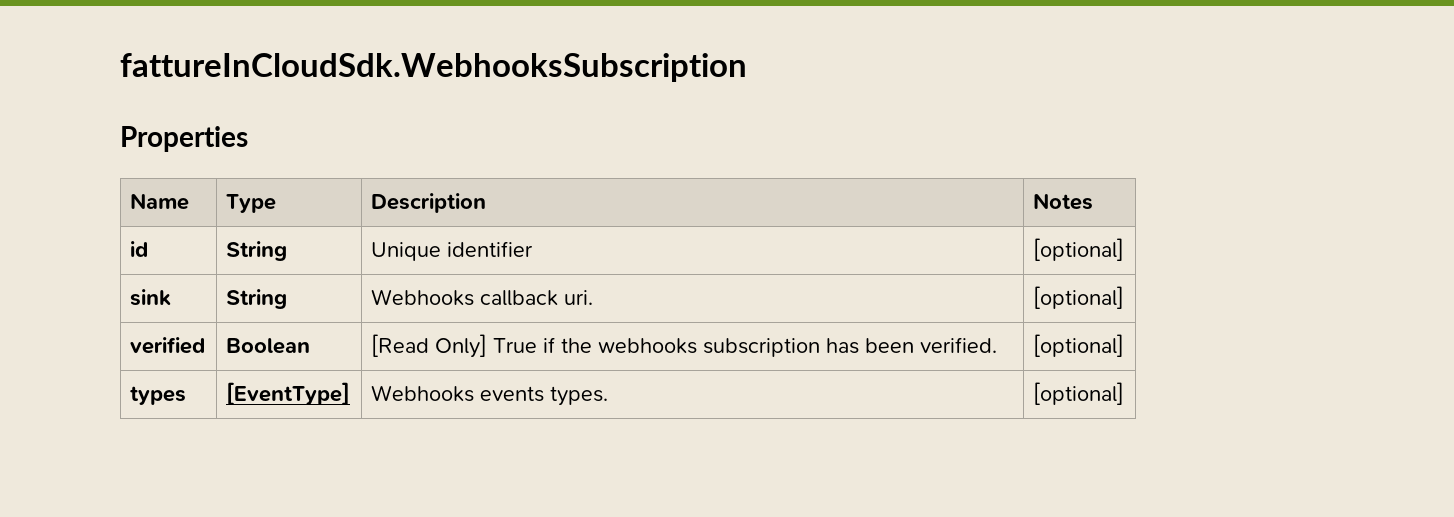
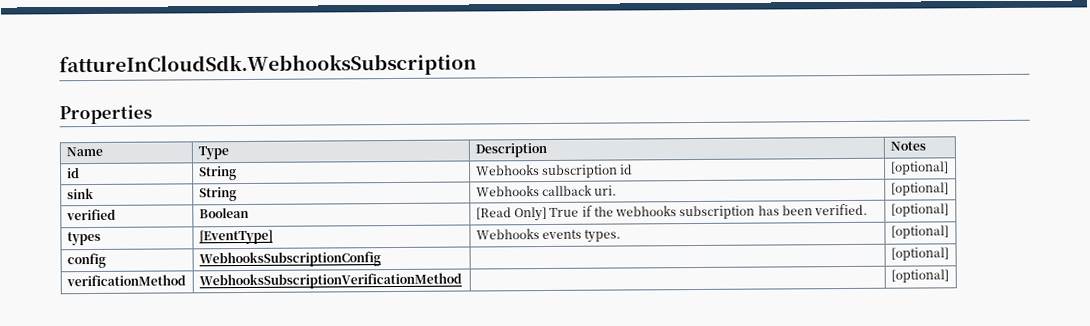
[371,241,534,261] Unique identifier -> [475,164,634,179] Webhooks subscription id
(1125, 393) none -> [66,252,106,269] [198,251,381,268] [890,247,949,261] [65,274,186,287] [198,272,462,290] [890,269,949,283] // config | WebhooksSubscriptionConfig | | [optional] // verificationMethod | WebhooksSubscriptionVerificationMethod | | [optional]

